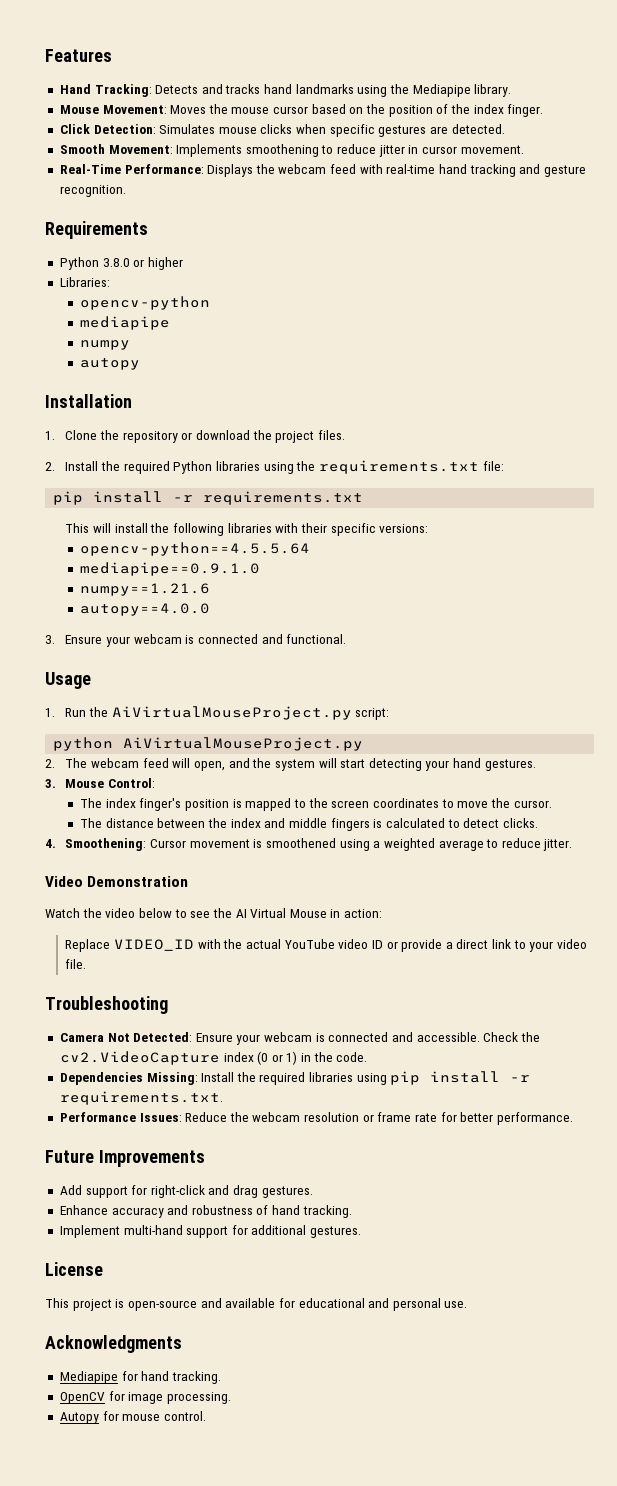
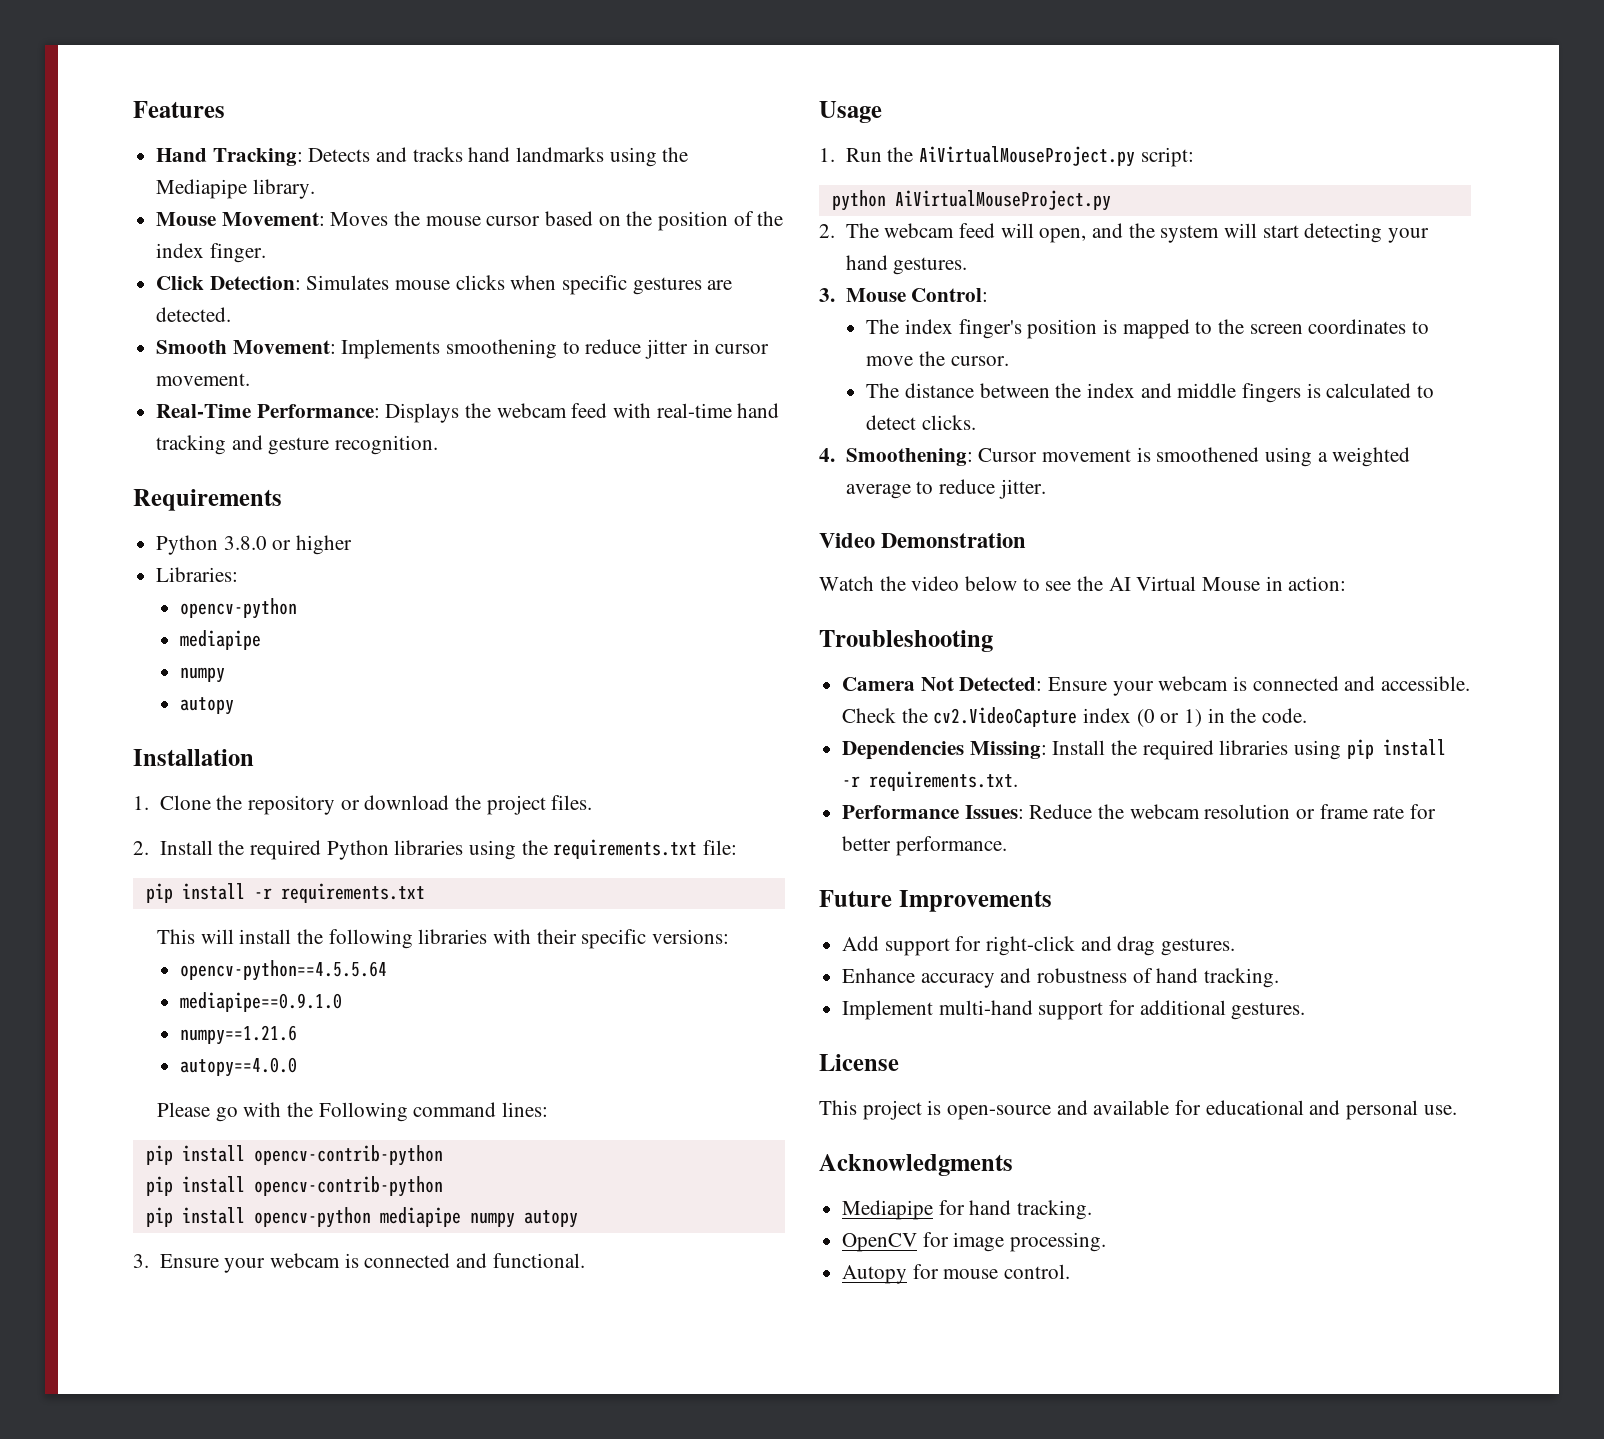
(211, 609) none -> [157,1102,549,1122] [145,1145,443,1166] [145,1176,443,1197] [145,1207,578,1228] // Please go with the Following command lines: // pip install opencv-contrib-python // pip install opencv-contrib-python // pip install opencv-python mediapipe numpy autopy
[65,939,588,952] [65,959,87,969] // Replace VIDEO_ID with the actual YouTube video ID or provide a direct link to your video file. -> (1347, 583) none

